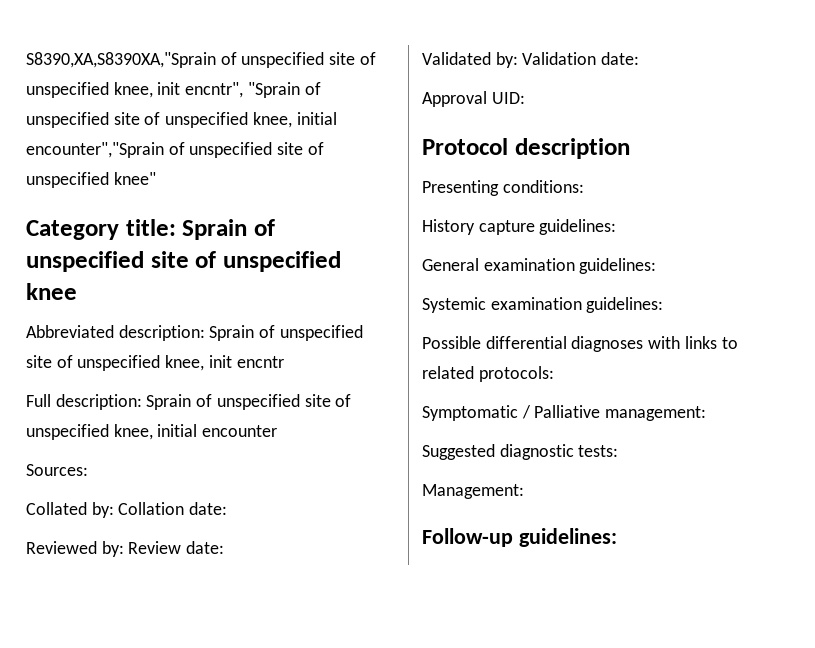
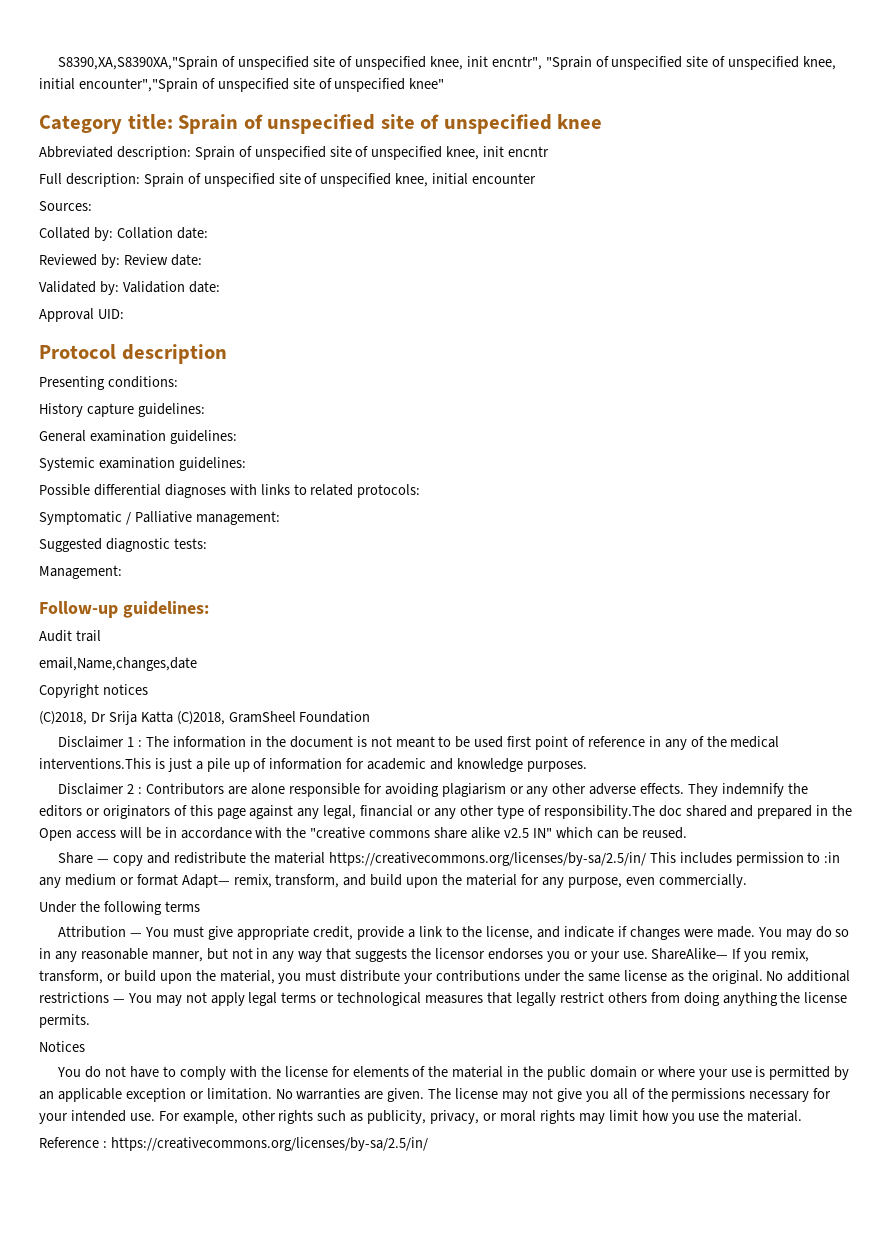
(617, 537) none -> [39,630,101,642] [39,657,197,671] [39,684,148,698] [39,711,371,725] [58,736,780,750] [39,758,587,772] [58,783,808,797] [39,805,853,819] [39,827,687,841] [58,852,841,866] [39,874,747,888] [39,901,200,915] [58,926,850,940] [39,948,810,962] [39,970,851,984] [39,992,848,1006] [39,1014,90,1028] [39,1041,85,1052] [57,1066,850,1080] [39,1088,832,1102] [39,1110,803,1124] [39,1137,428,1151] // Audit trail // email,Name,changes,date // Copyright notices // (C)2018, Dr Srija Katta (C)2018, GramSheel Foundation // Disclaimer 1 : The information in the document is not meant to be used first point of reference in any of the medical interventions.This is just a pile up of information for academic and knowledge purposes. // Disclaimer 2 : Contributors are alone responsible for avoiding plagiarism or any other adverse effects. They indemnify the editors or originators of this page against any legal, financial or any other type of responsibility.The doc shared and prepared in the Open access will be in accordance with the "creative commons share alike v2.5 IN" which can be reused. // Share — copy and redistribute the material https://creativecommons.org/licenses/by-sa/2.5/in/ This includes permission to :in any medium or format Adapt— remix, transform, and build upon the material for any purpose, even commercially. // Under the following terms // Attribution — You must give appropriate credit, provide a link to the license, and indicate if changes were made. You may do so in any reasonable manner, but not in any way that suggests the licensor endorses you or your use. ShareAlike— If you remix, transform, or build upon the material, you must distribute your contributions under the same license as the original. No additional restrictions — You may not apply legal terms or technological measures that legally restrict others from doing anything the license permits. // Notices // You do not have to comply with the license for elements of the material in the public domain or where your use is permitted by an applicable exception or limitation. No warranties are given. The license may not give you all of the permissions necessary for your intended use. For example, other rights such as publicity, privacy, or moral rights may limit how you use the material. // Reference : https://creativecommons.org/licenses/by-sa/2.5/in/

